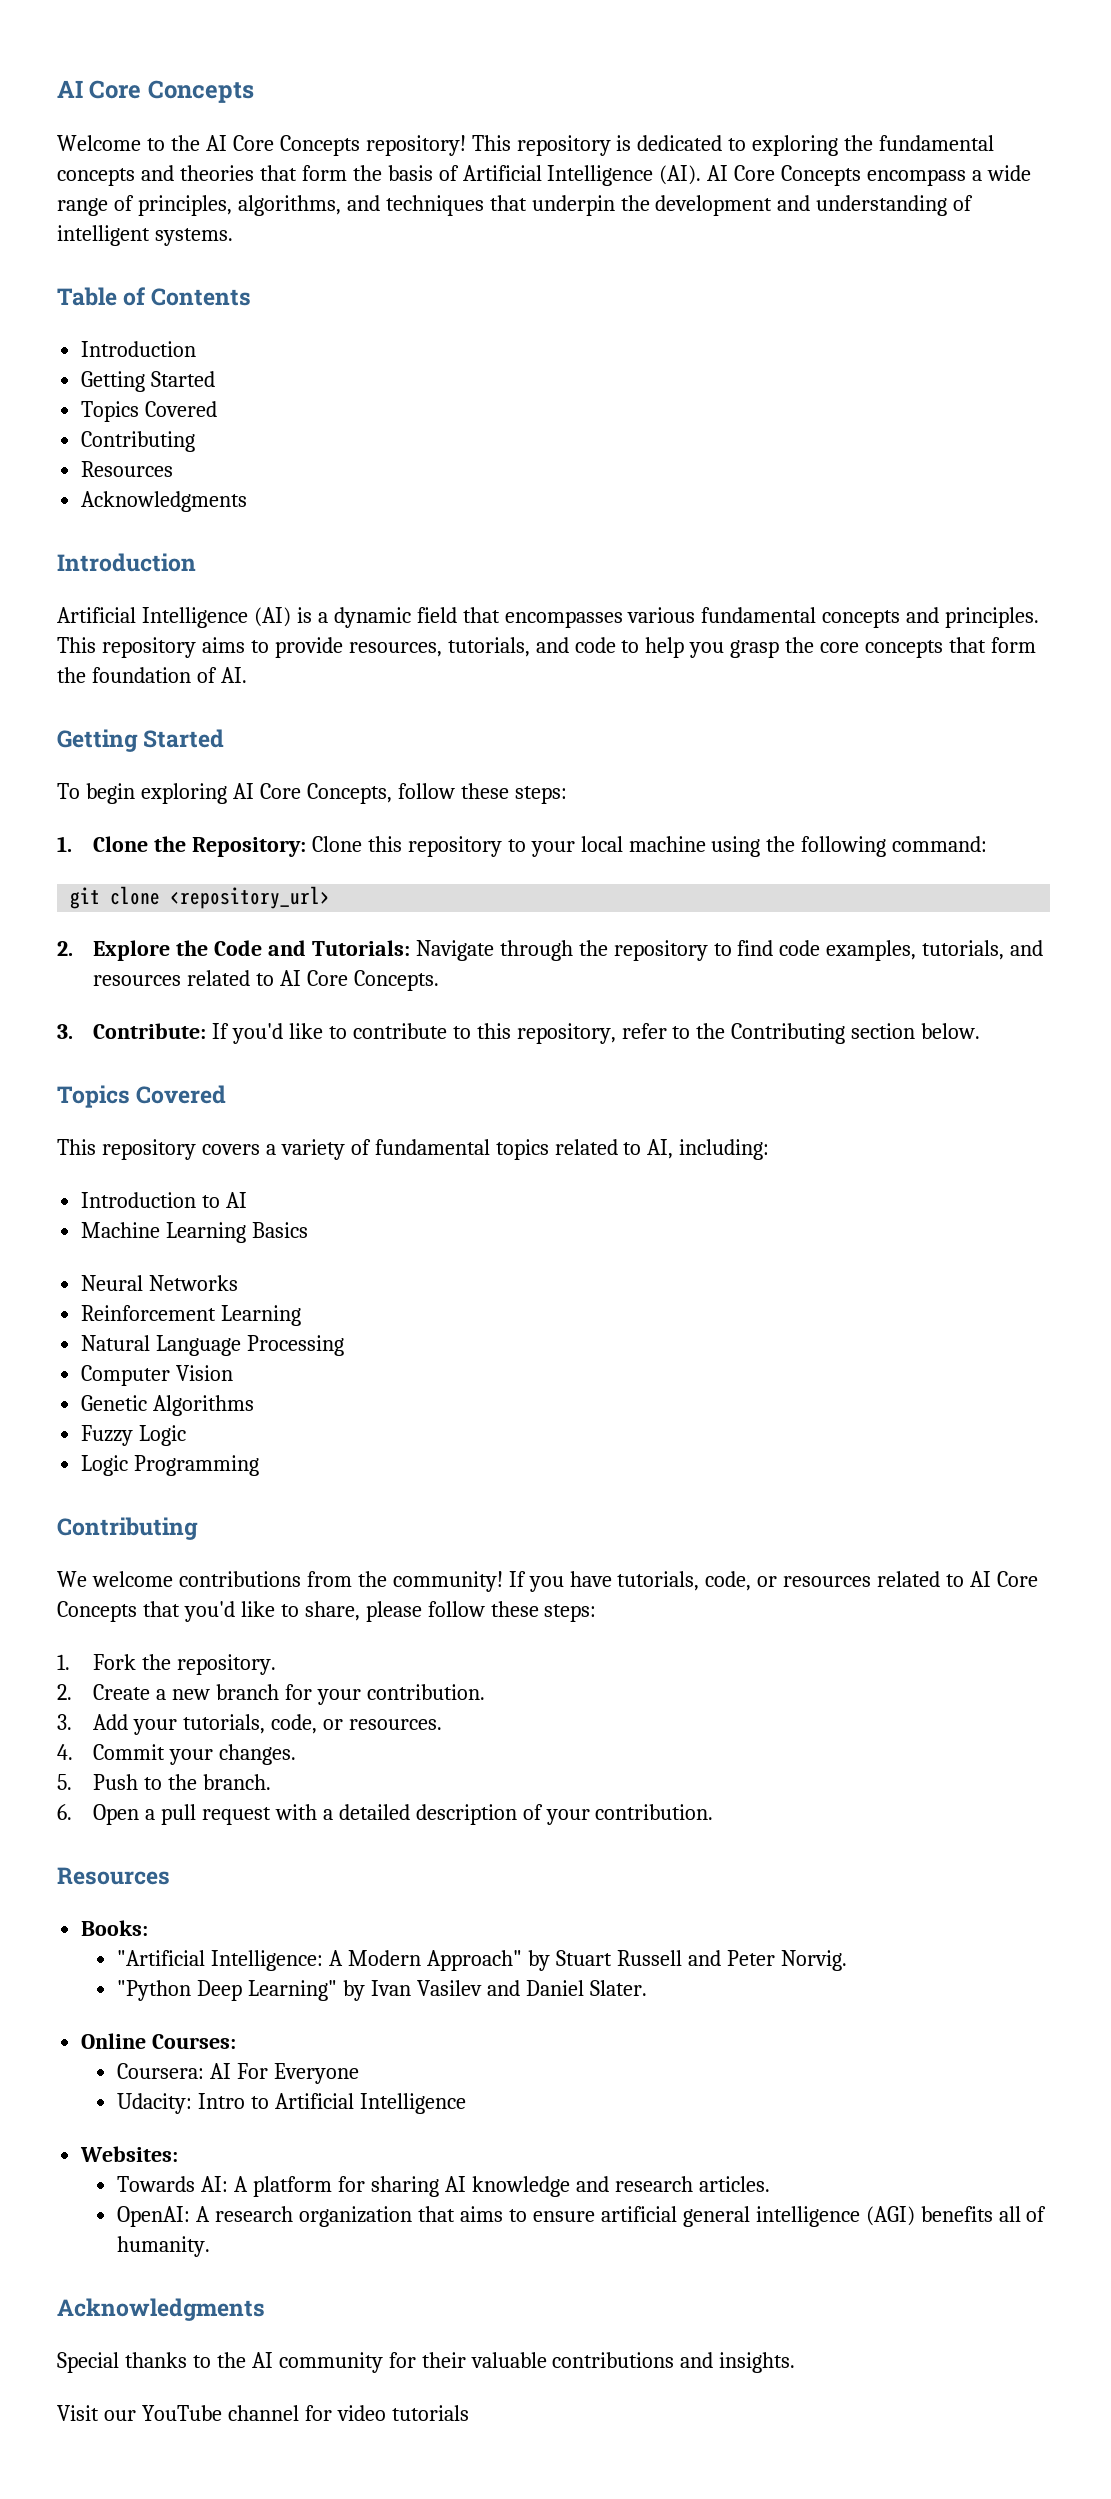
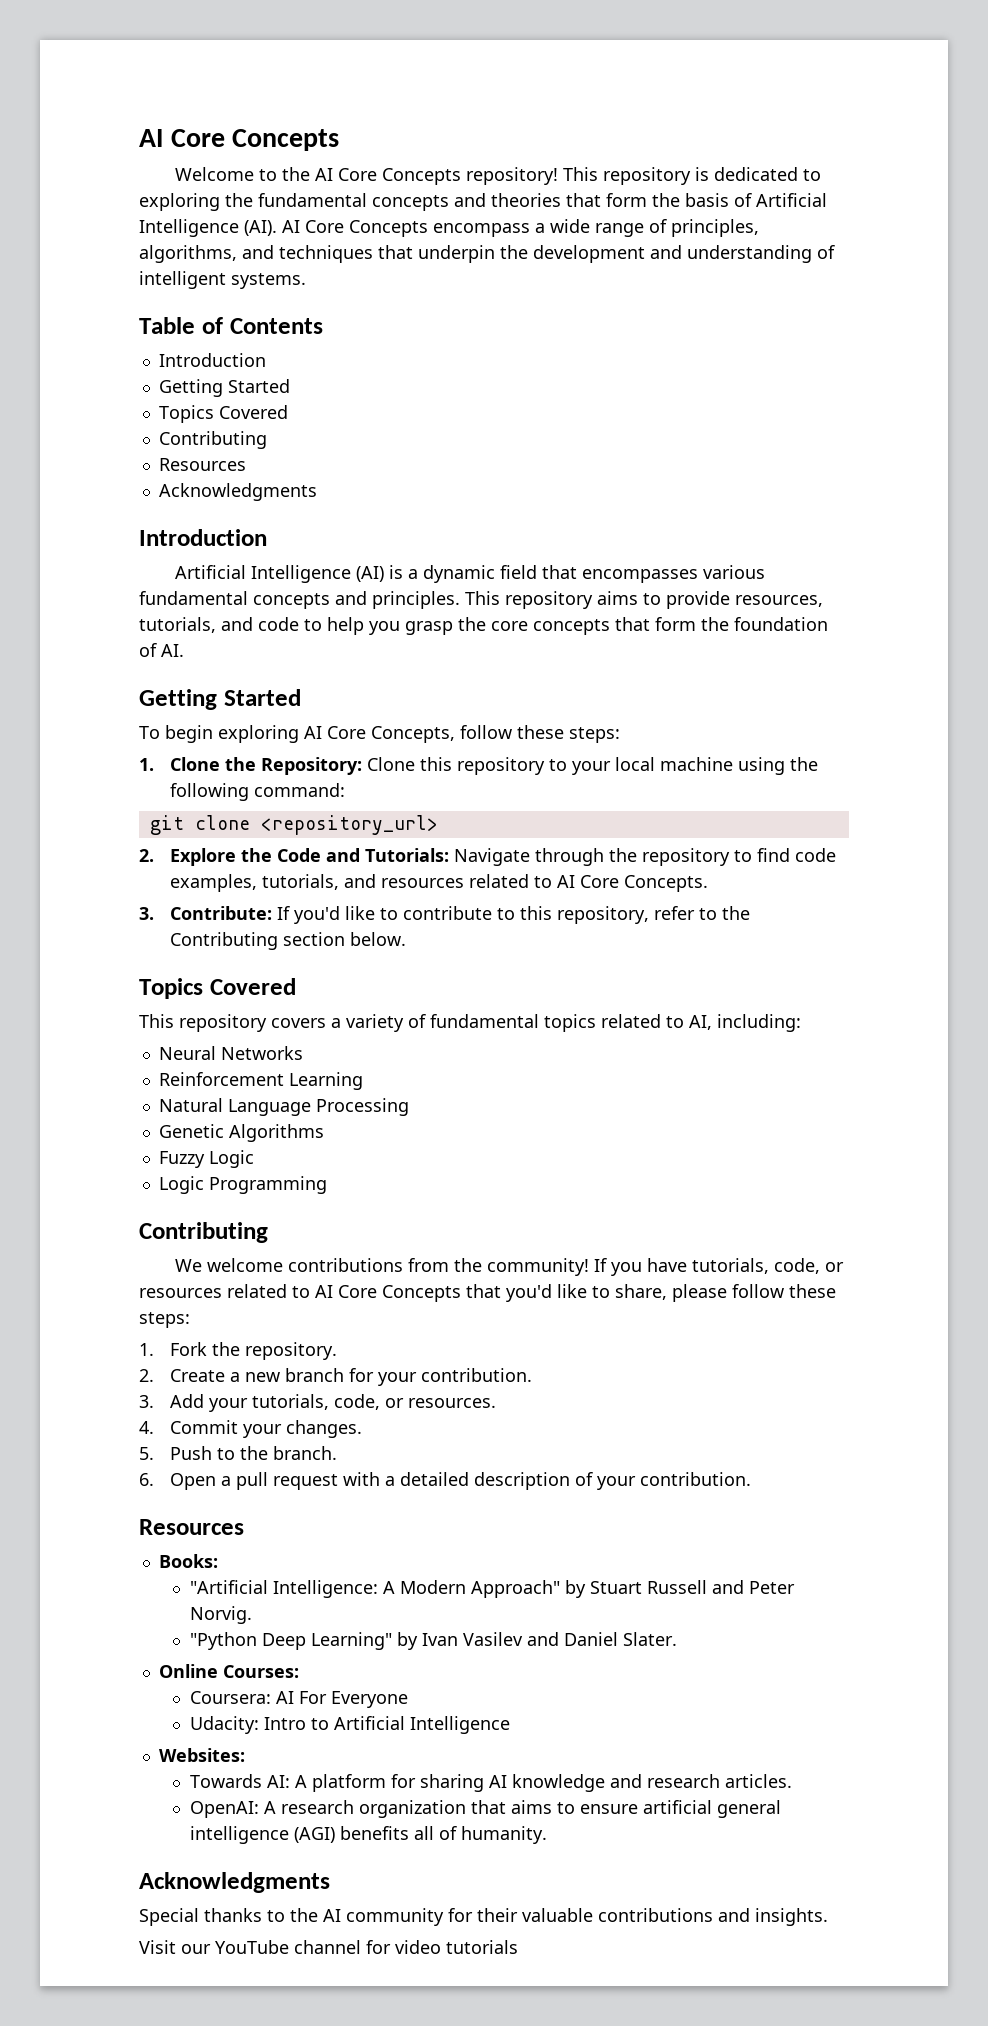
[81,1192,248,1208] [81,1222,309,1243] // Introduction to AI // Machine Learning Basics -> (801, 1023) none
[81,1365,234,1386] // Computer Vision -> (409, 1107) none

